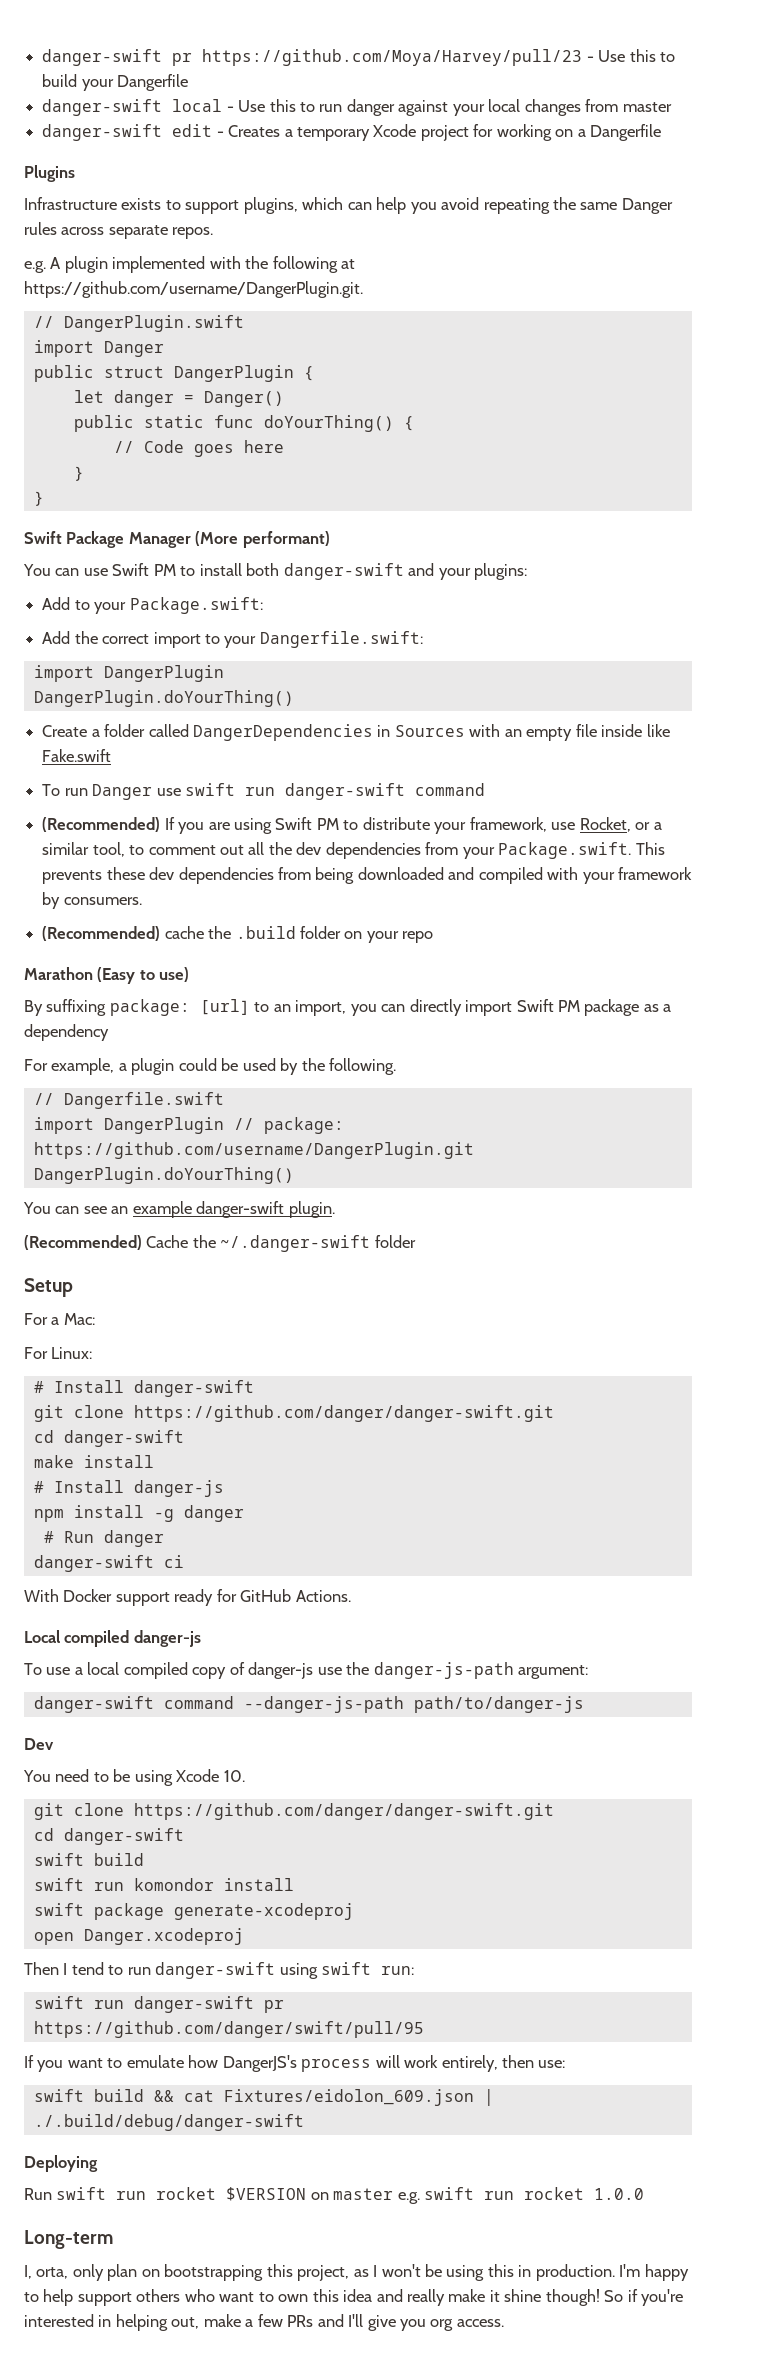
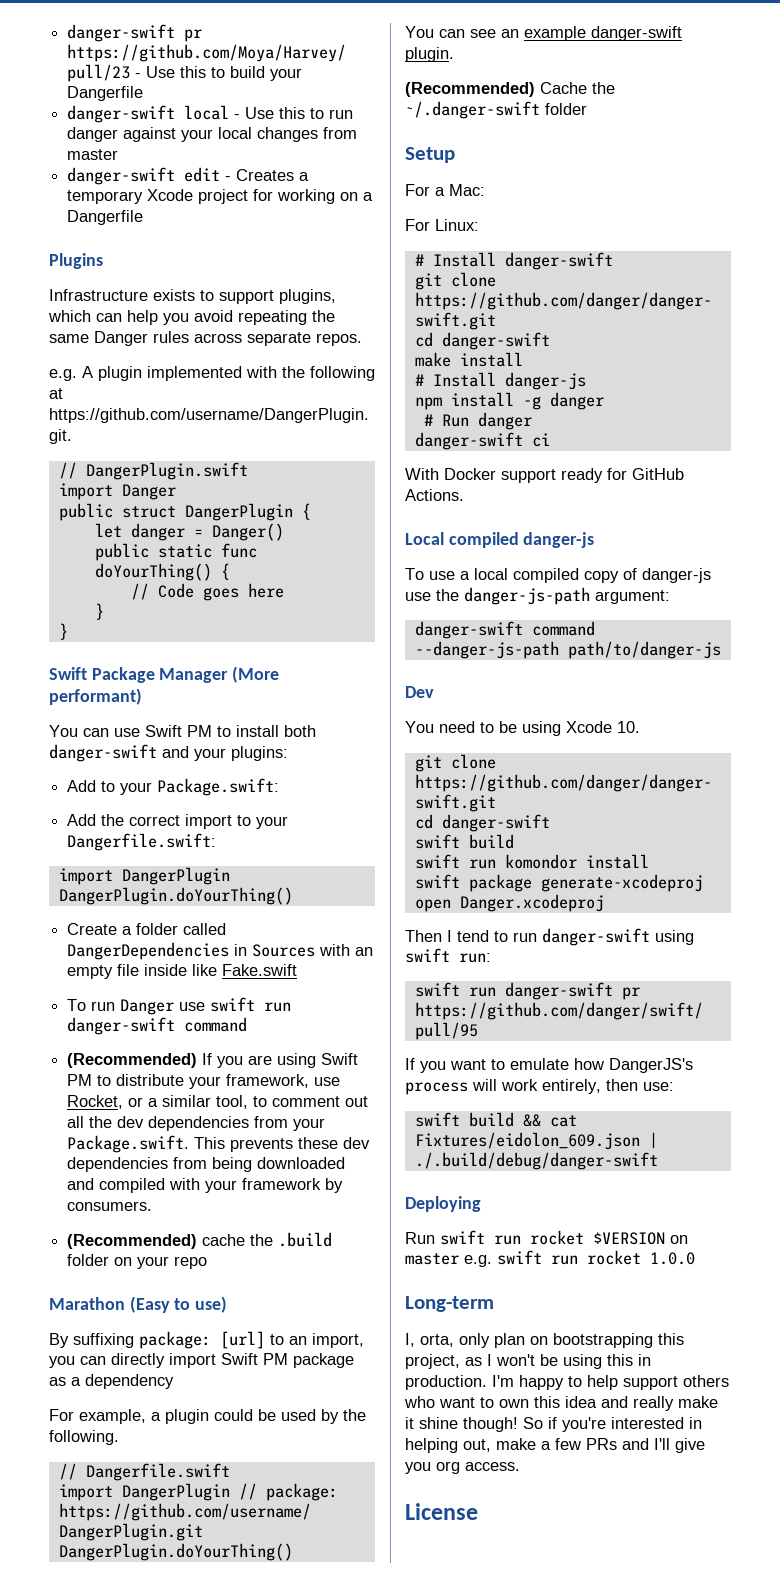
(504, 2323) none -> [405,1503,478,1520] // License

